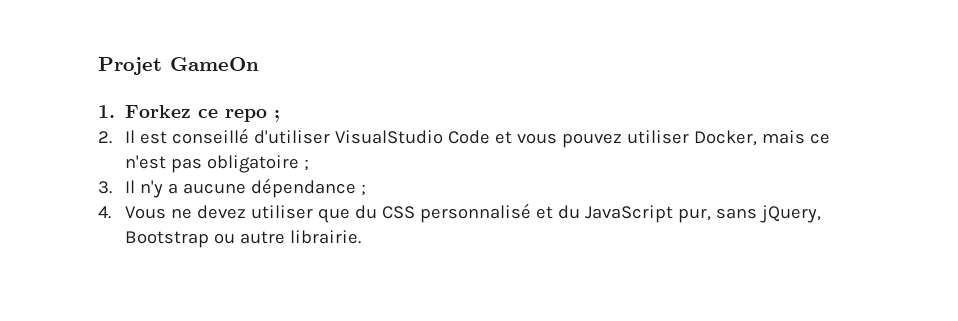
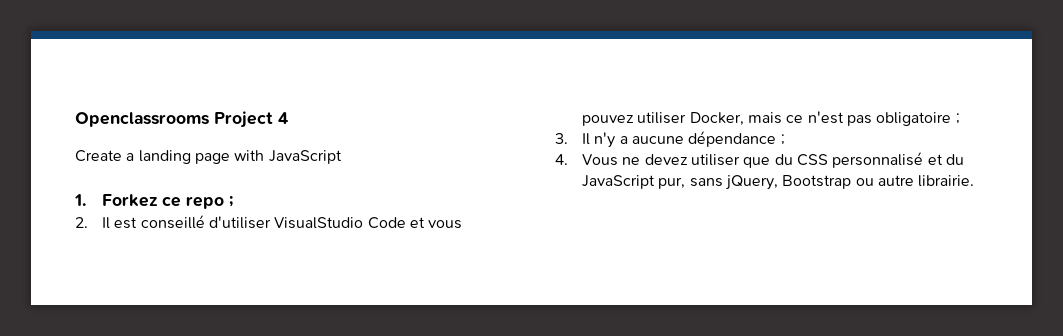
[98,57,259,75] Projet GameOn -> [75,111,288,128] [75,150,342,164] Openclassrooms Project 4 // Create a landing page with JavaScript

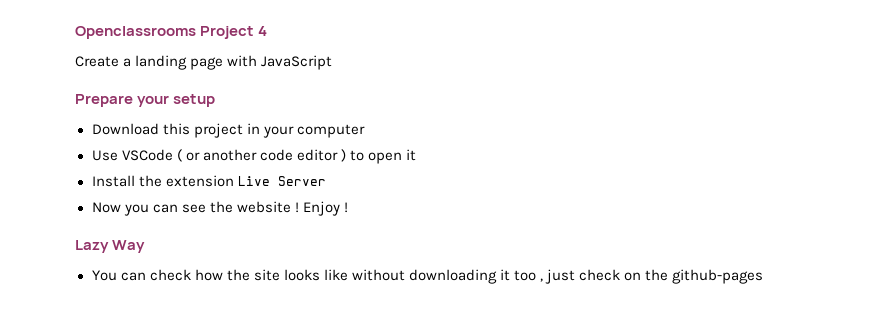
[74,194,233,209] [75,215,463,229] [581,111,960,126] [555,131,785,148] [555,152,964,168] [581,175,975,190] 1. Forkez ce repo ; // 2. Il est conseillé d'utiliser VisualStudio Code et vous pouvez utiliser Docker, mais ce n'est pas obligatoire ; // 3. Il n'y a aucune dépendance ; // 4. Vous ne devez utiliser que du CSS personnalisé et du JavaScript pur, sans jQuery, Bootstrap ou autre librairie. -> [75,94,216,107] [91,123,365,138] [91,149,417,164] [91,175,326,187] [91,201,348,216] [75,240,146,253] [91,269,764,284] Prepare your setup // Download this project in your computer // Use VSCode ( or another code editor ) to open it // Install the extension Live Server // Now you can see the website ! Enjoy ! // Lazy Way // You can check how the site looks like without downloading it too , just check on the github-pages

